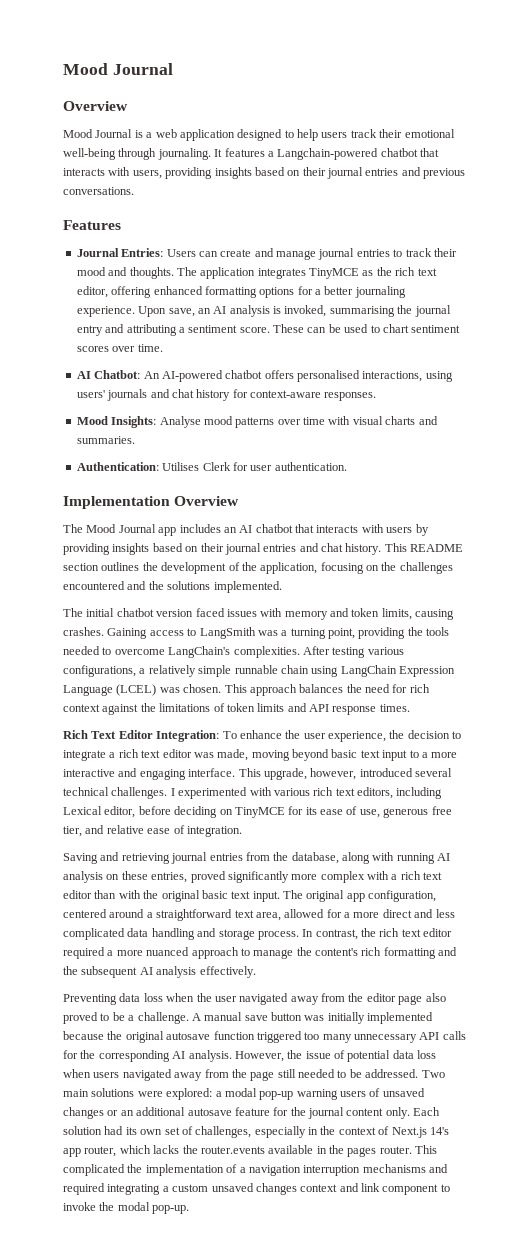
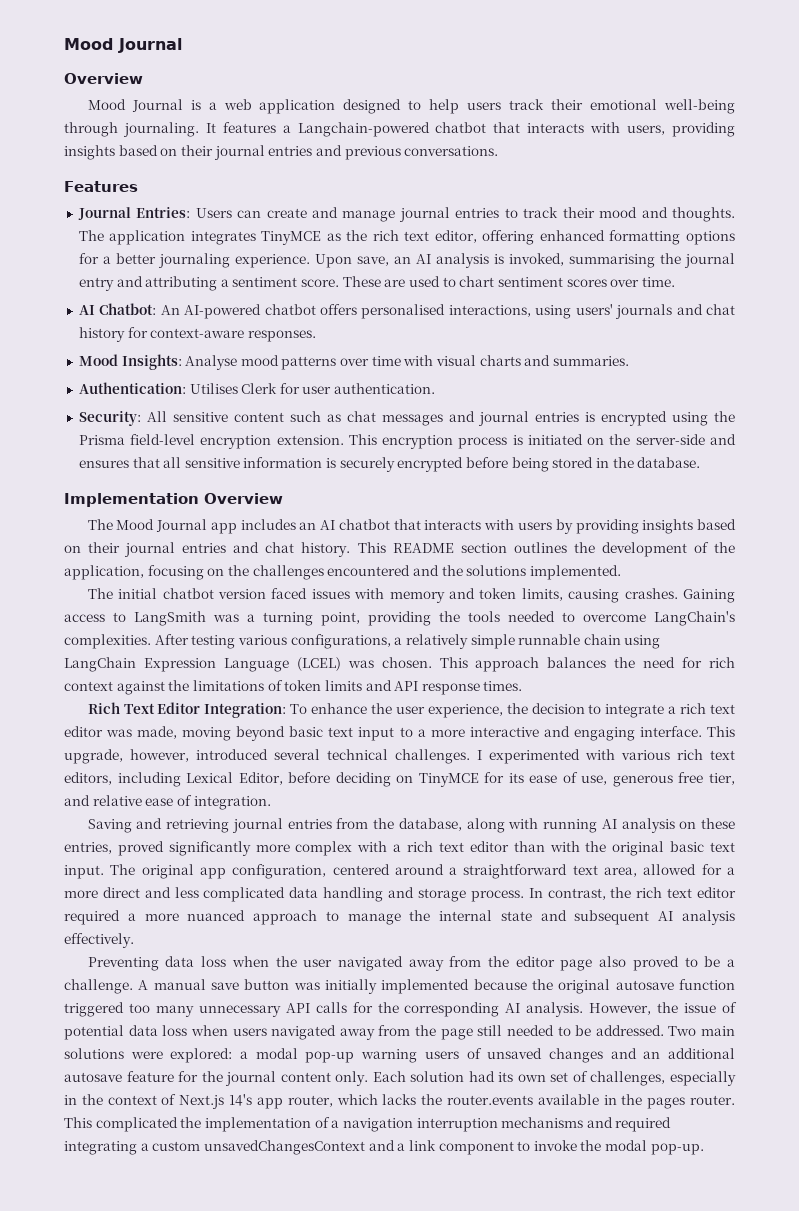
[307,324,341,333] can be -> [384,279,406,287] are
(347, 466) none -> [78,411,735,426] [78,434,737,449] [78,457,701,472] // Security: All sensitive content such as chat messages and journal entries is encrypted using the Prisma field-level encryption extension. This encryption process is initiated on the server-side and ensures that all sensitive information is securely encrypted before being stored in the database.
[104,806,136,818] editor, -> [238,772,283,785] Editor,
[315,947,458,959] [63,966,78,975] content's rich formatting and the -> [439,910,567,921] internal state and
[107,1110,119,1116] or -> [610,1048,637,1059] and
[211,1183,359,1195] unsaved changes context and -> [203,1140,406,1155] unsavedChangesContext and a

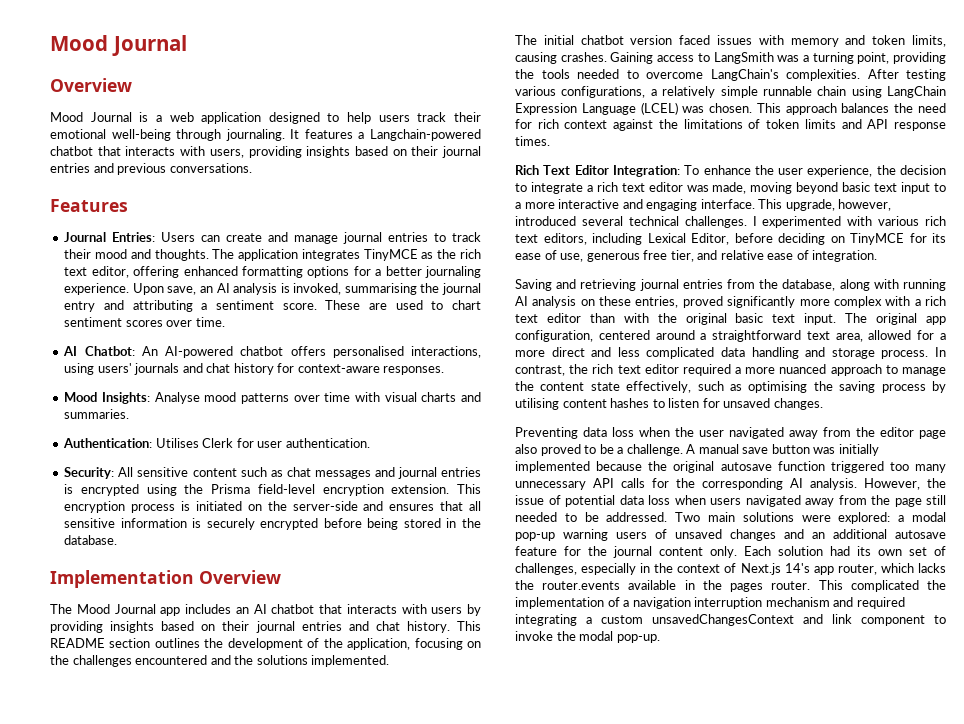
[439,910,735,925] [64,933,134,948] internal state and subsequent AI analysis effectively. -> [540,381,946,393] [515,398,823,410] content state effectively, such as optimising the saving process by utilising content hashes to listen for unsaved changes.
[501,1117,584,1128] mechanisms -> [765,597,830,607] mechanism
[397,1143,406,1151] a -> (823, 619) none

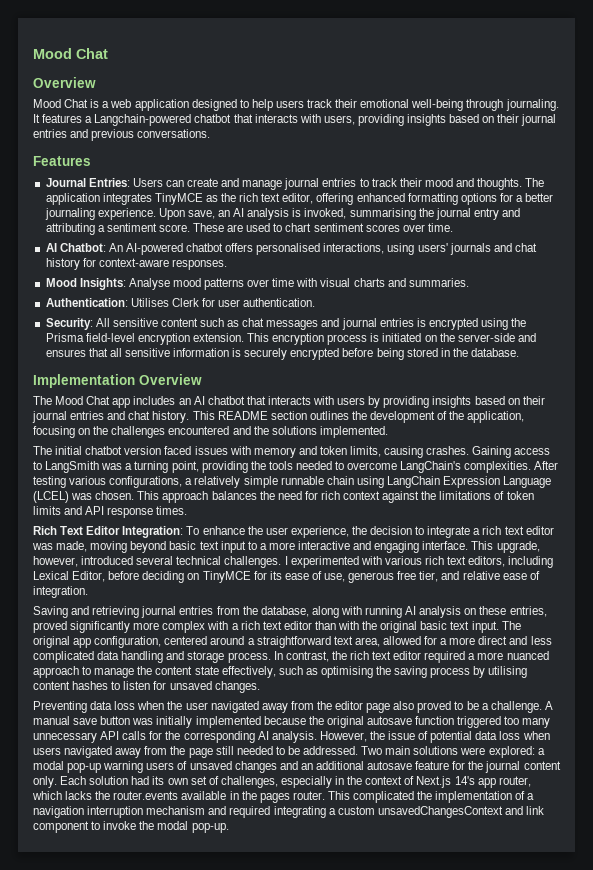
[50,35,187,56] Mood Journal -> [33,48,108,59] Mood Chat
[90,112,132,122] Journal -> [64,99,89,108] Chat
[114,604,156,614] Journal -> [86,396,111,405] Chat

